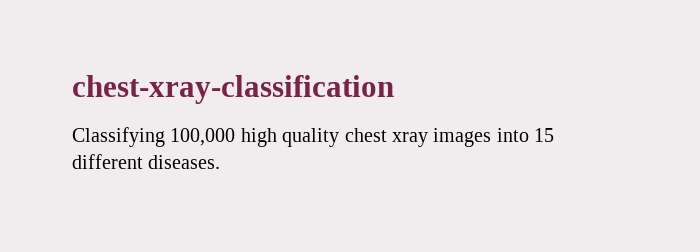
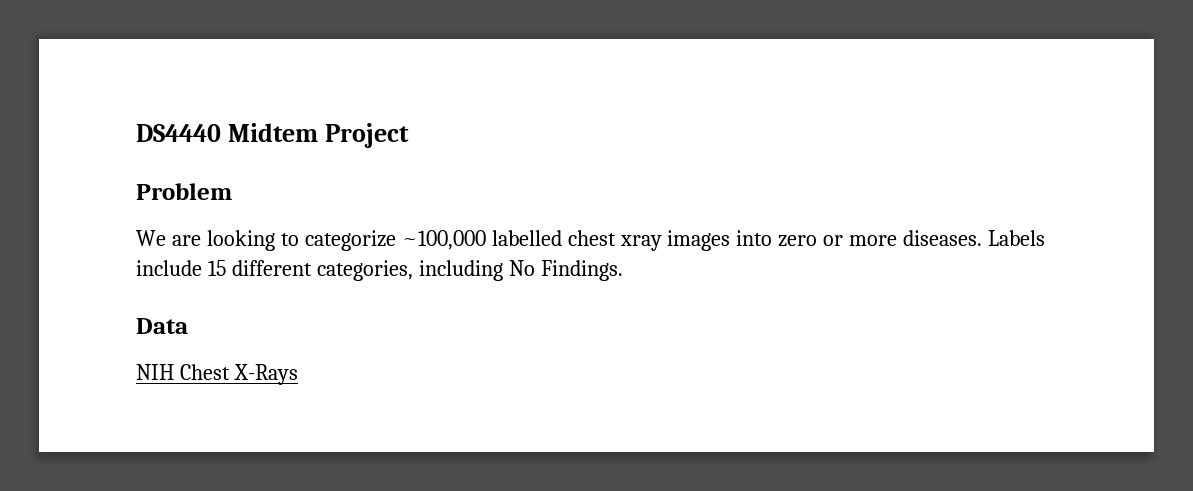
[72,75,394,104] [72,127,555,147] [72,154,221,169] chest-xray-classification // Classifying 100,000 high quality chest xray images into 15 different diseases. -> [136,123,409,148] [136,183,232,200] [136,230,1046,251] [136,260,623,281] [136,318,188,334] [136,364,298,385] DS4440 Midtem Project // Problem // We are looking to categorize ~100,000 labelled chest xray images into zero or more diseases. Labels include 15 different categories, including No Findings. // Data // NIH Chest X-Rays

